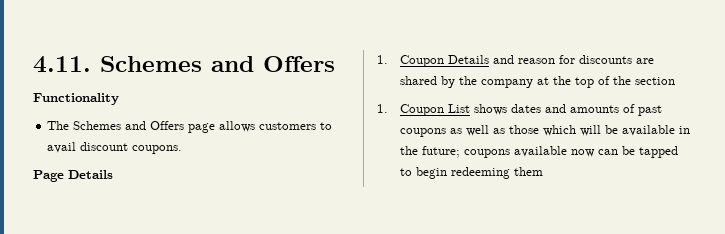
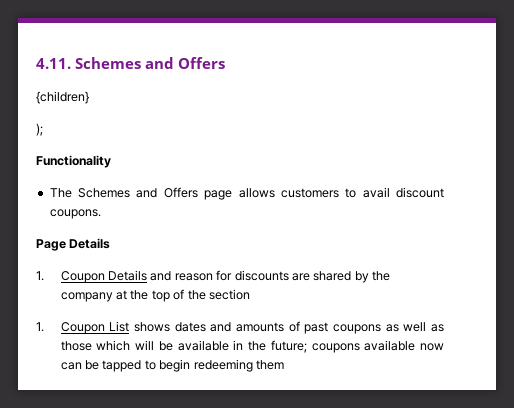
(335, 64) none -> [36,91,89,104] [36,123,43,136] // {children} // );

